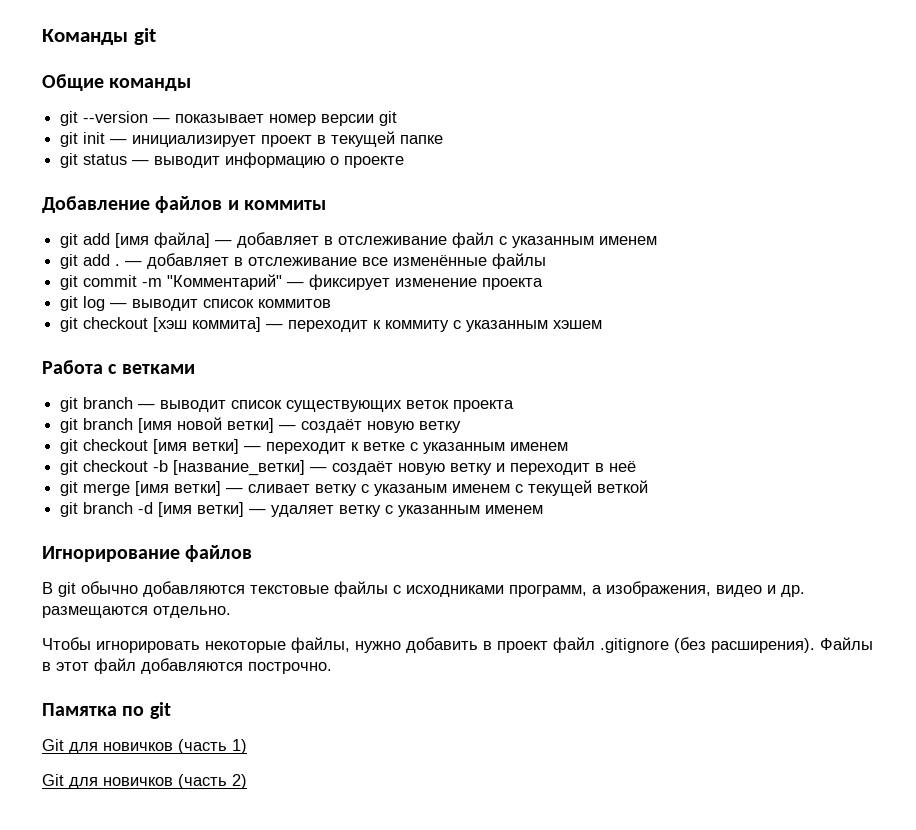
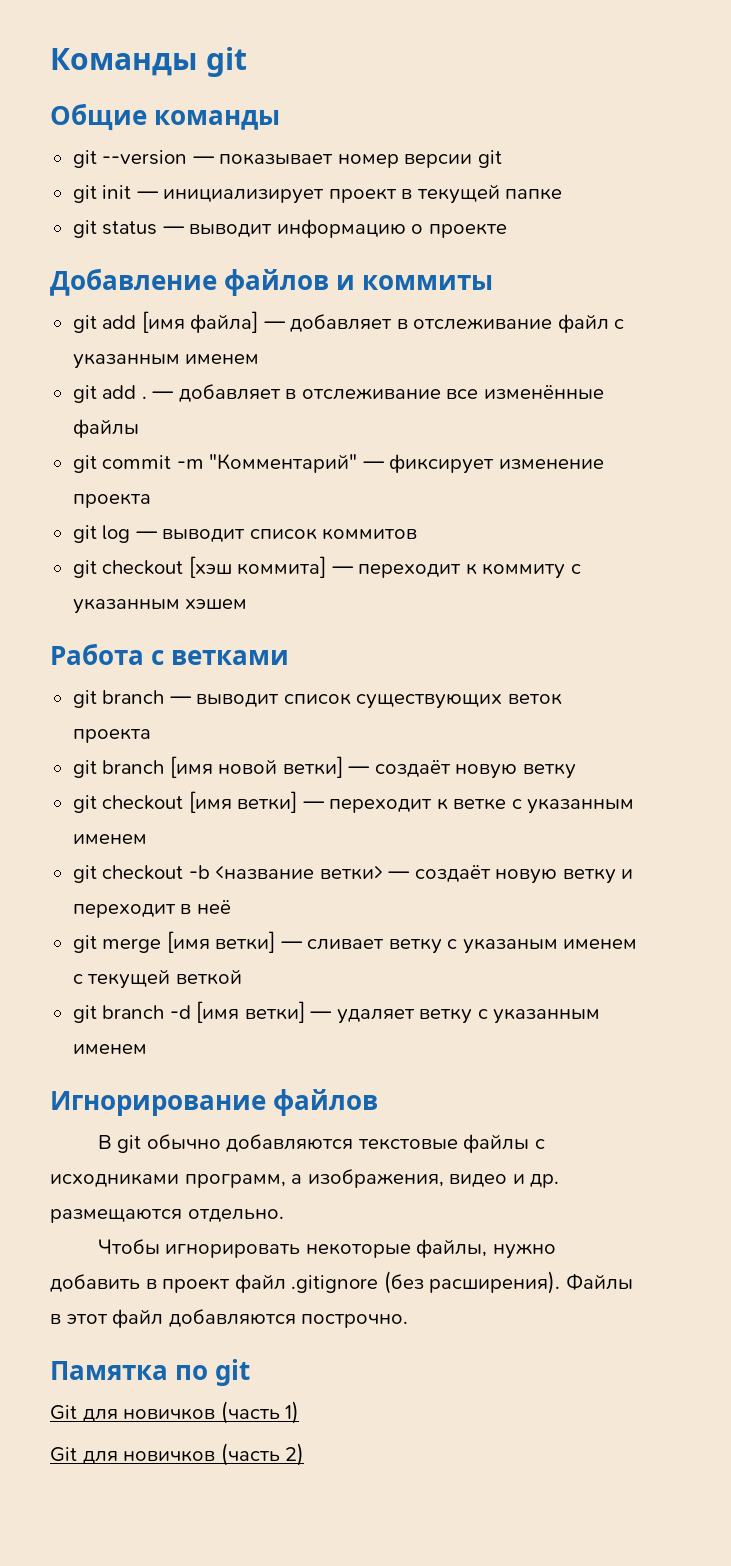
[173,460,306,476] [название_ветки] -> [215,866,383,880] <название ветки>

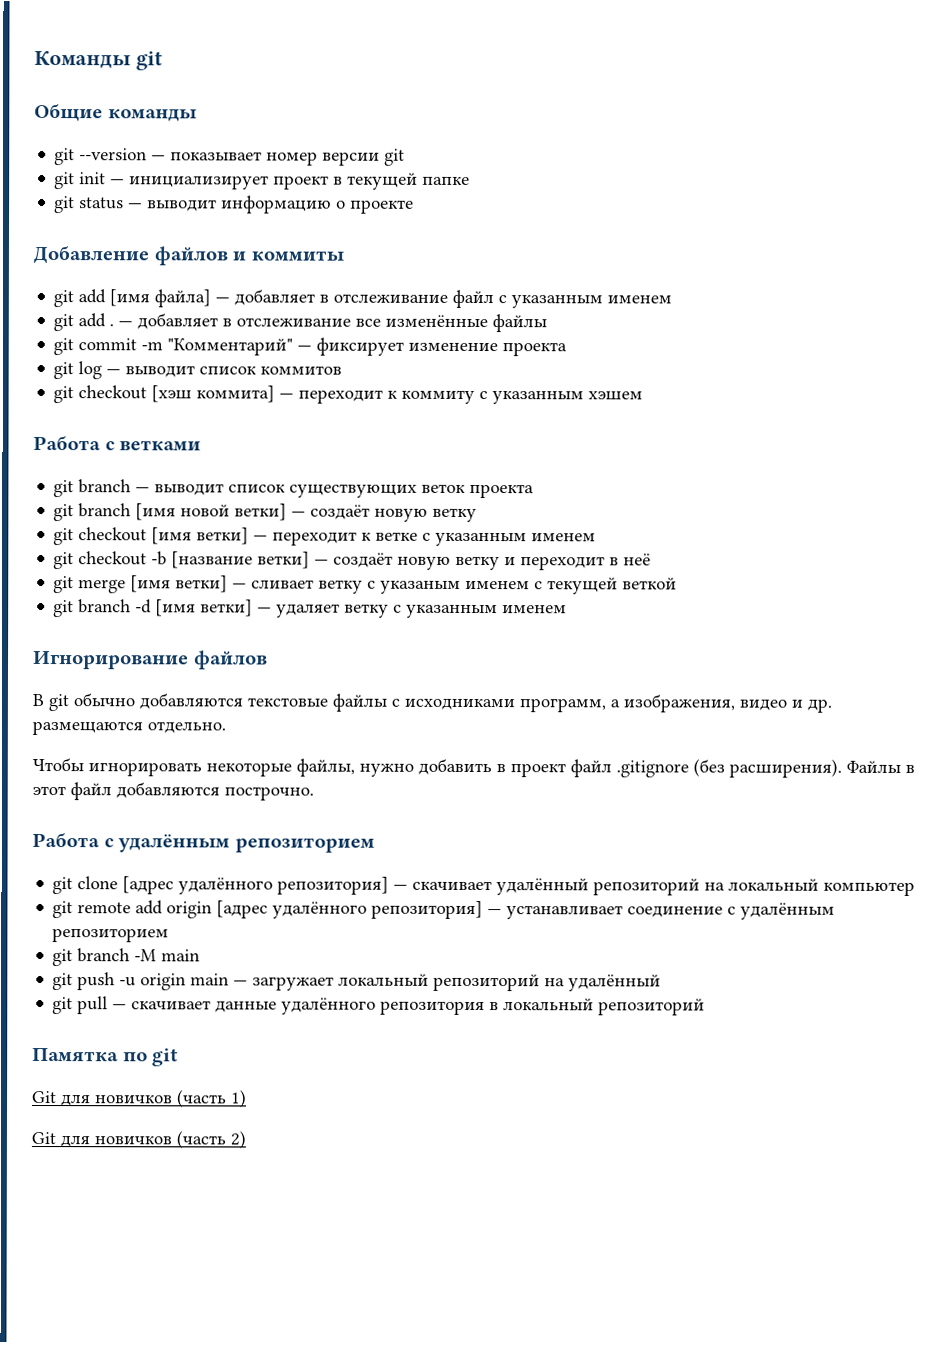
[215,866,383,880] <название ветки> -> [171,551,311,569] [название ветки]
(409, 1321) none -> [32,832,375,853] [52,876,916,896] [52,900,836,920] [52,928,170,943] [52,948,201,967] [52,972,662,992] [52,996,706,1016] // Работа с удалённым репозиторием // git clone [адрес удалённого репозитория] — скачивает удалённый репозиторий на локальный компьютер // git remote add origin [адрес удалённого репозитория] — устанавливает соединение с удалённым репозиторием // git branch -M main // git push -u origin main — загружает локальный репозиторий на удалённый // git pull — скачивает данные удалённого репозитория в локальный репозиторий

